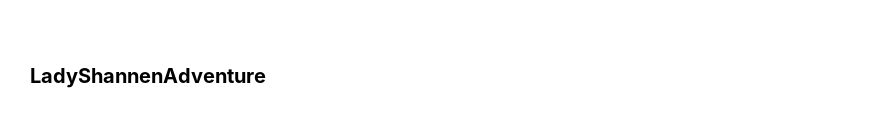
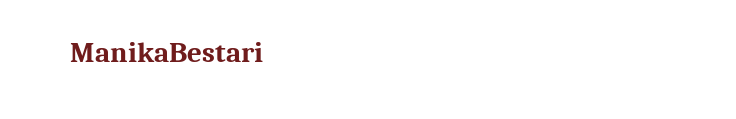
[30,68,266,88] LadyShannenAdventure -> [70,42,263,62] ManikaBestari

